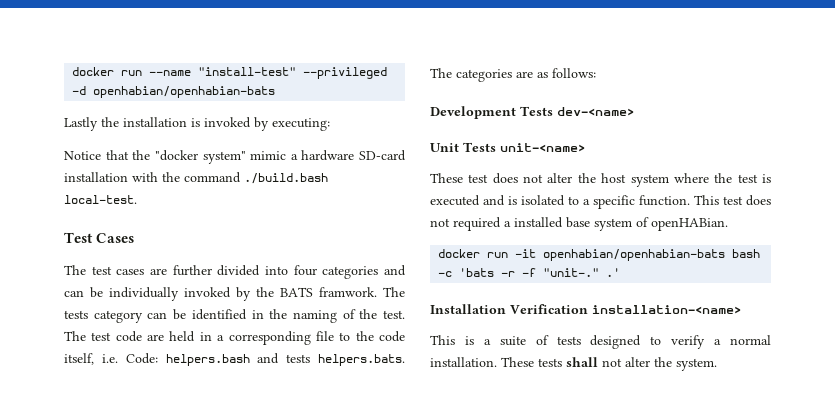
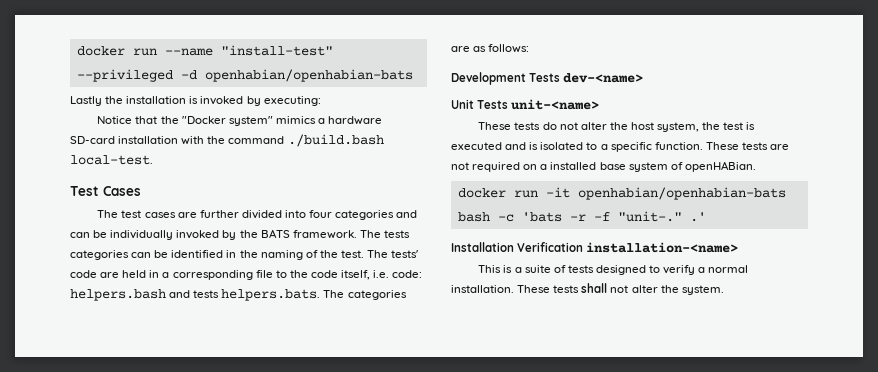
[154,150,287,164] "docker system" mimic -> [181,116,316,126] "Docker system" mimics
[319,287,377,297] framwork. -> [292,230,357,239] framework.
[93,310,143,323] category -> [70,250,129,260] categories
[91,332,112,341] test -> [391,250,419,258] tests'
[125,353,158,364] Code: -> [392,270,423,278] code:
[468,173,518,184] test does -> [514,122,557,130] tests do
[630,173,709,187] system where -> [657,122,700,132] system,
[694,195,771,206] This test does -> [705,142,790,150] These tests are
(501, 224) none -> [523,164,538,170] on

